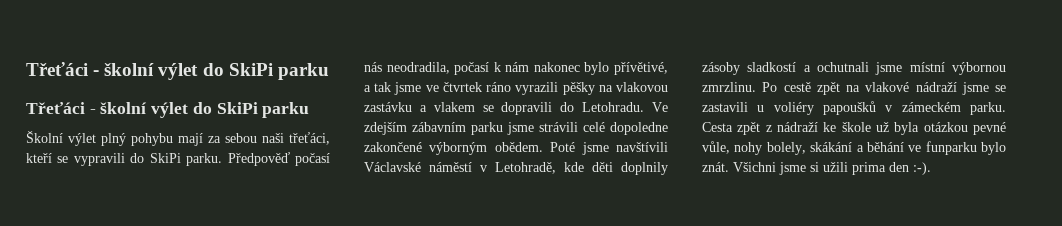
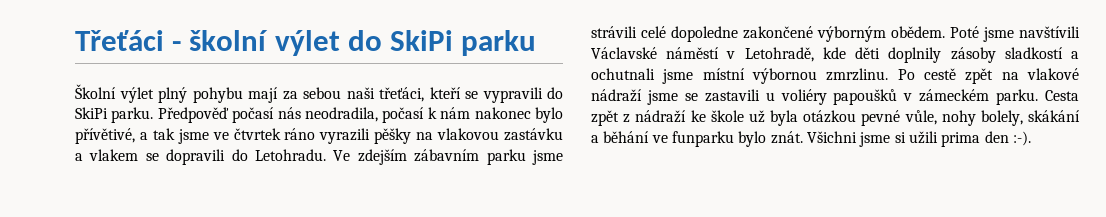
[26,62,329,80] [26,102,310,118] Třeťáci - školní výlet do SkiPi parku // Třeťáci - školní výlet do SkiPi parku -> [75,30,537,56] Třeťáci - školní výlet do SkiPi parku

